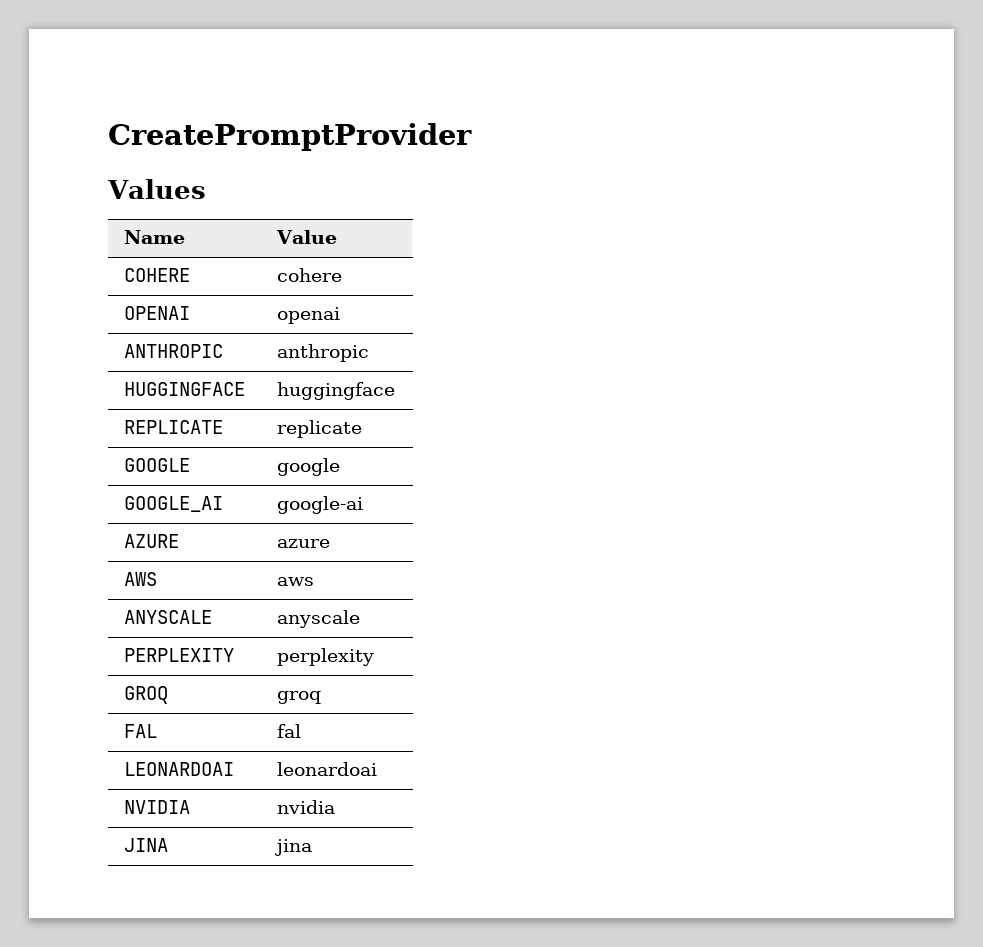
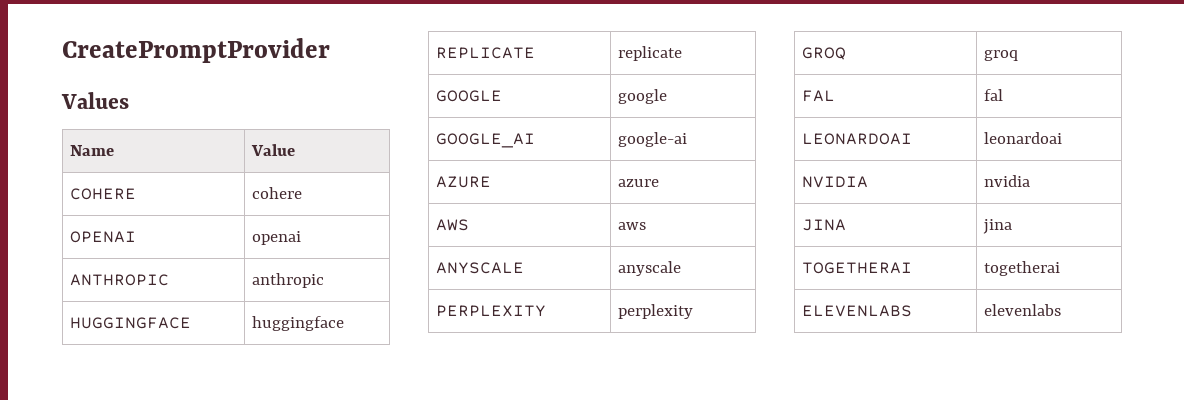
(312, 847) none -> [802,262,913,274] [984,261,1061,276] [802,305,913,317] [984,304,1062,316] // TOGETHERAI | togetherai // ELEVENLABS | elevenlabs

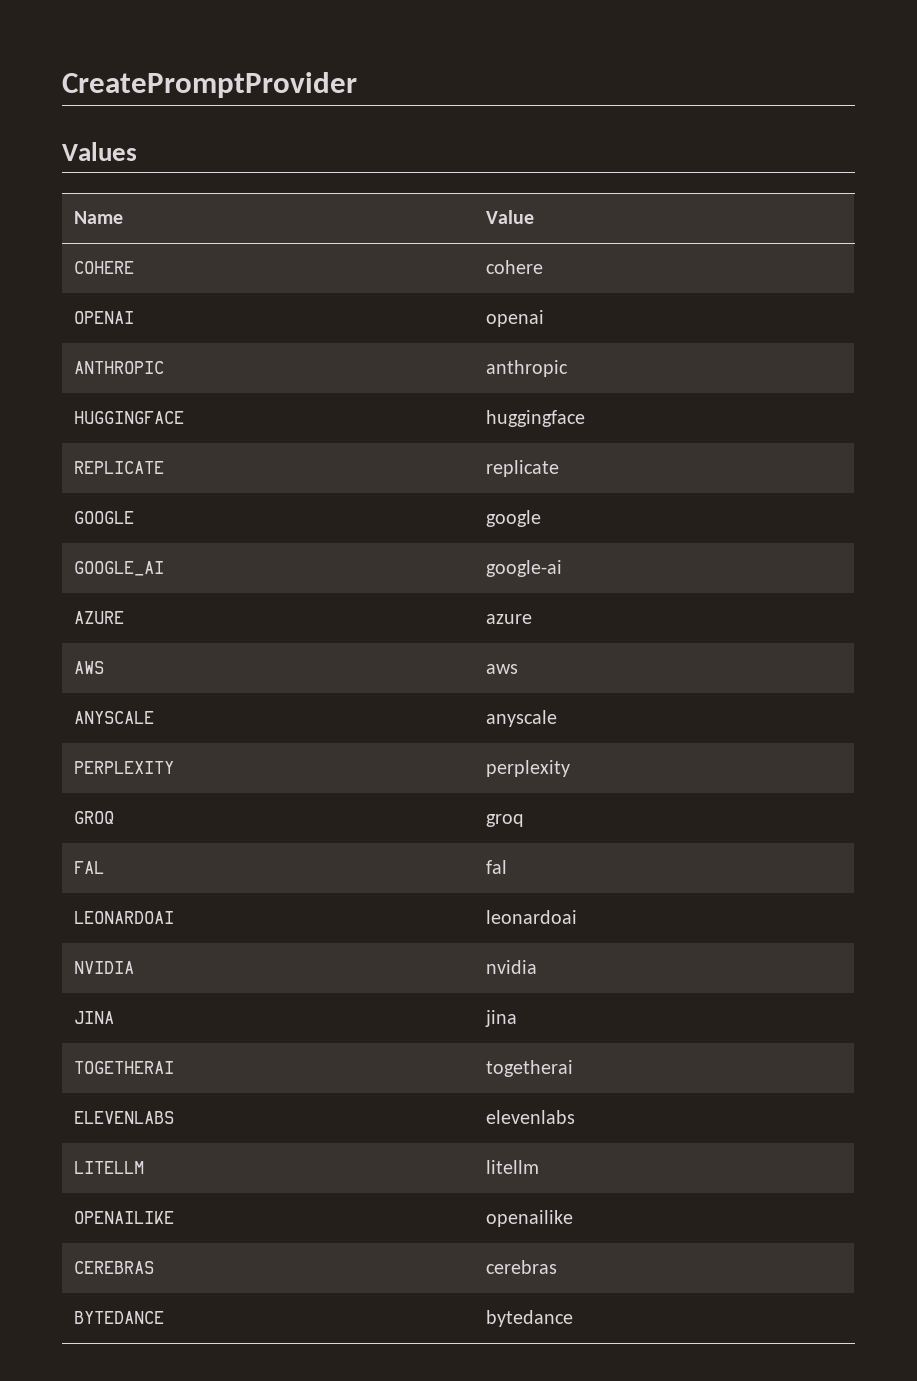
(1062, 310) none -> [74,1161,145,1174] [486,1160,540,1174] [74,1211,175,1224] [486,1210,574,1227] [74,1261,155,1274] [486,1260,558,1274] [74,1311,165,1324] [486,1310,574,1327] // LITELLM | litellm // OPENAILIKE | openailike // CEREBRAS | cerebras // BYTEDANCE | bytedance

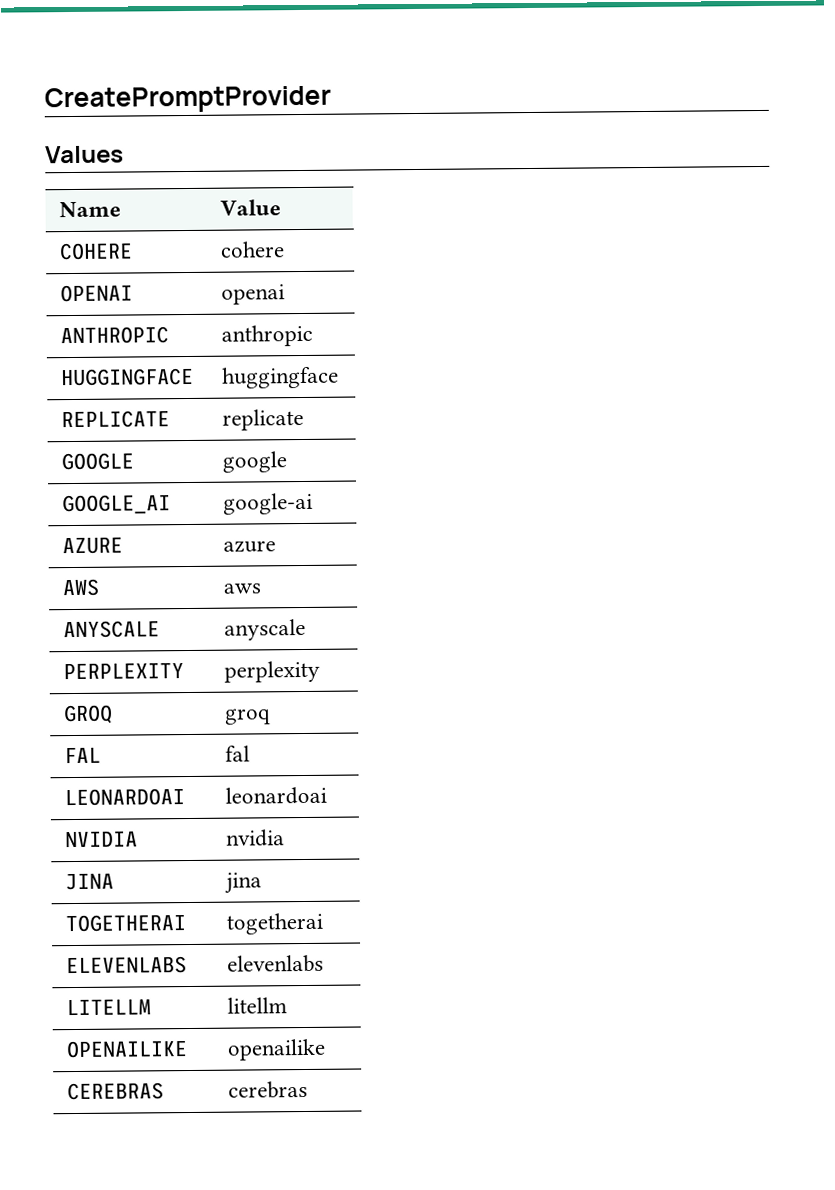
[74,1311,165,1324] [486,1310,574,1327] // BYTEDANCE | bytedance -> (309, 1089) none

